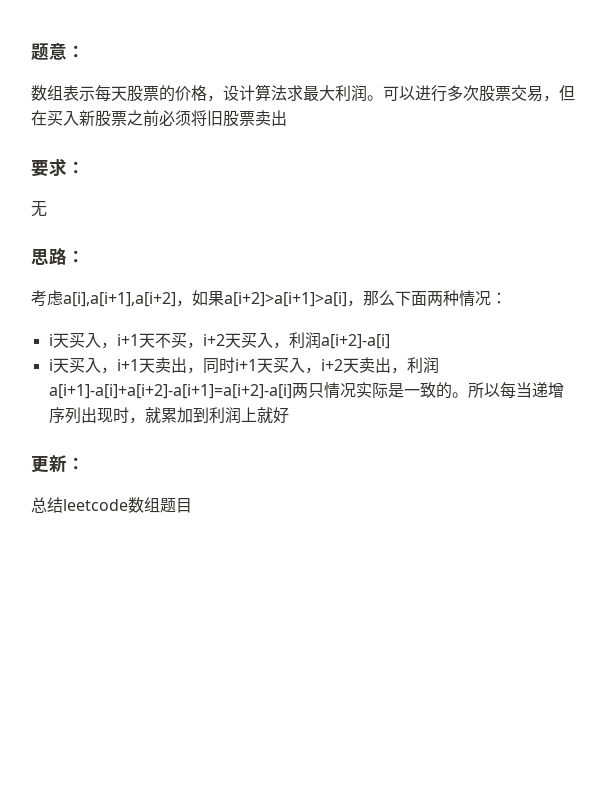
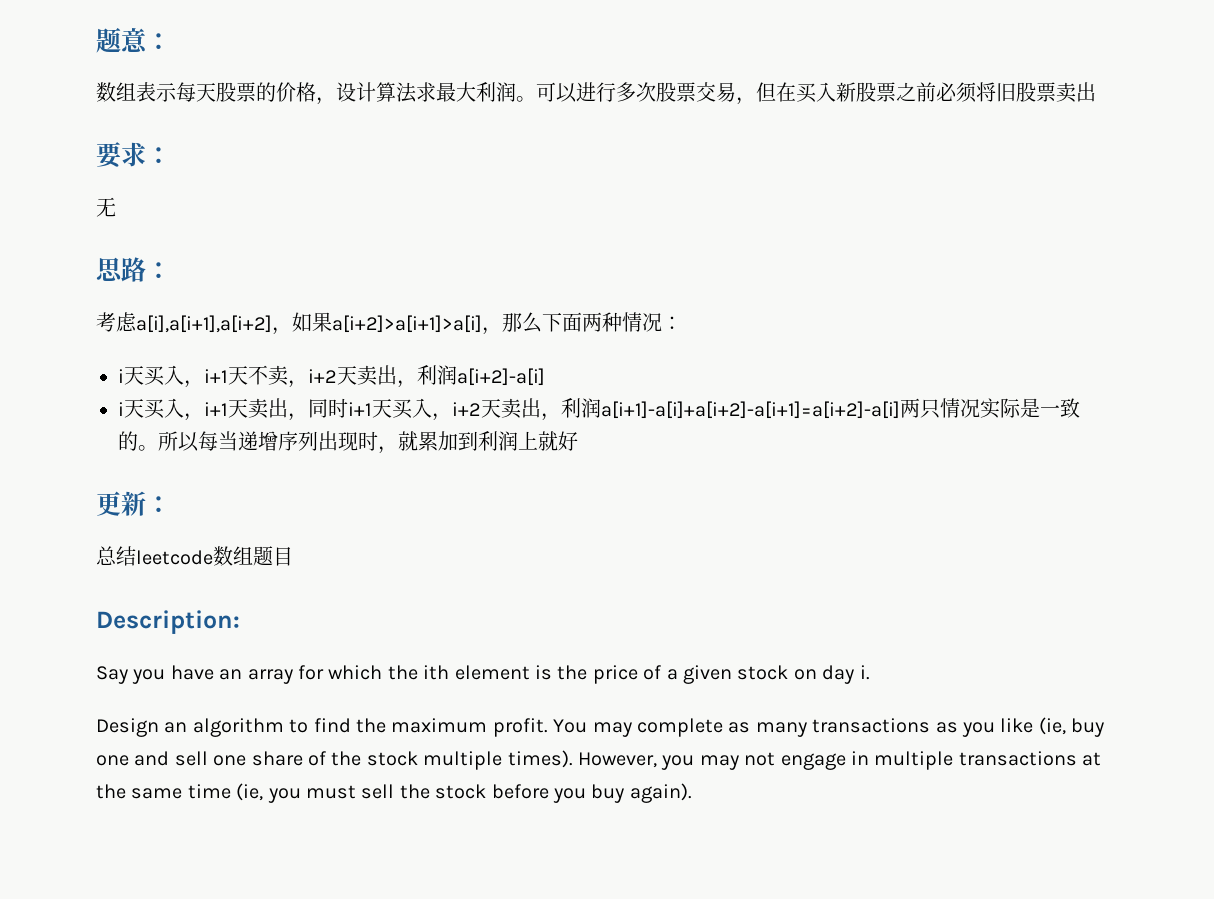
[170,332,273,349] 买，i+2天买入 -> [268,365,397,388] 卖，i+2天卖出
(192, 505) none -> [96,610,240,634] [96,665,870,684] [96,717,1105,737] [96,750,1102,770] [96,783,692,803] // Description: // Say you have an array for which the ith element is the price of a given stock on day i. // Design an algorithm to find the maximum profit. You may complete as many transactions as you like (ie, buy one and sell one share of the stock multiple times). However, you may not engage in multiple transactions at the same time (ie, you must sell the stock before you buy again).

